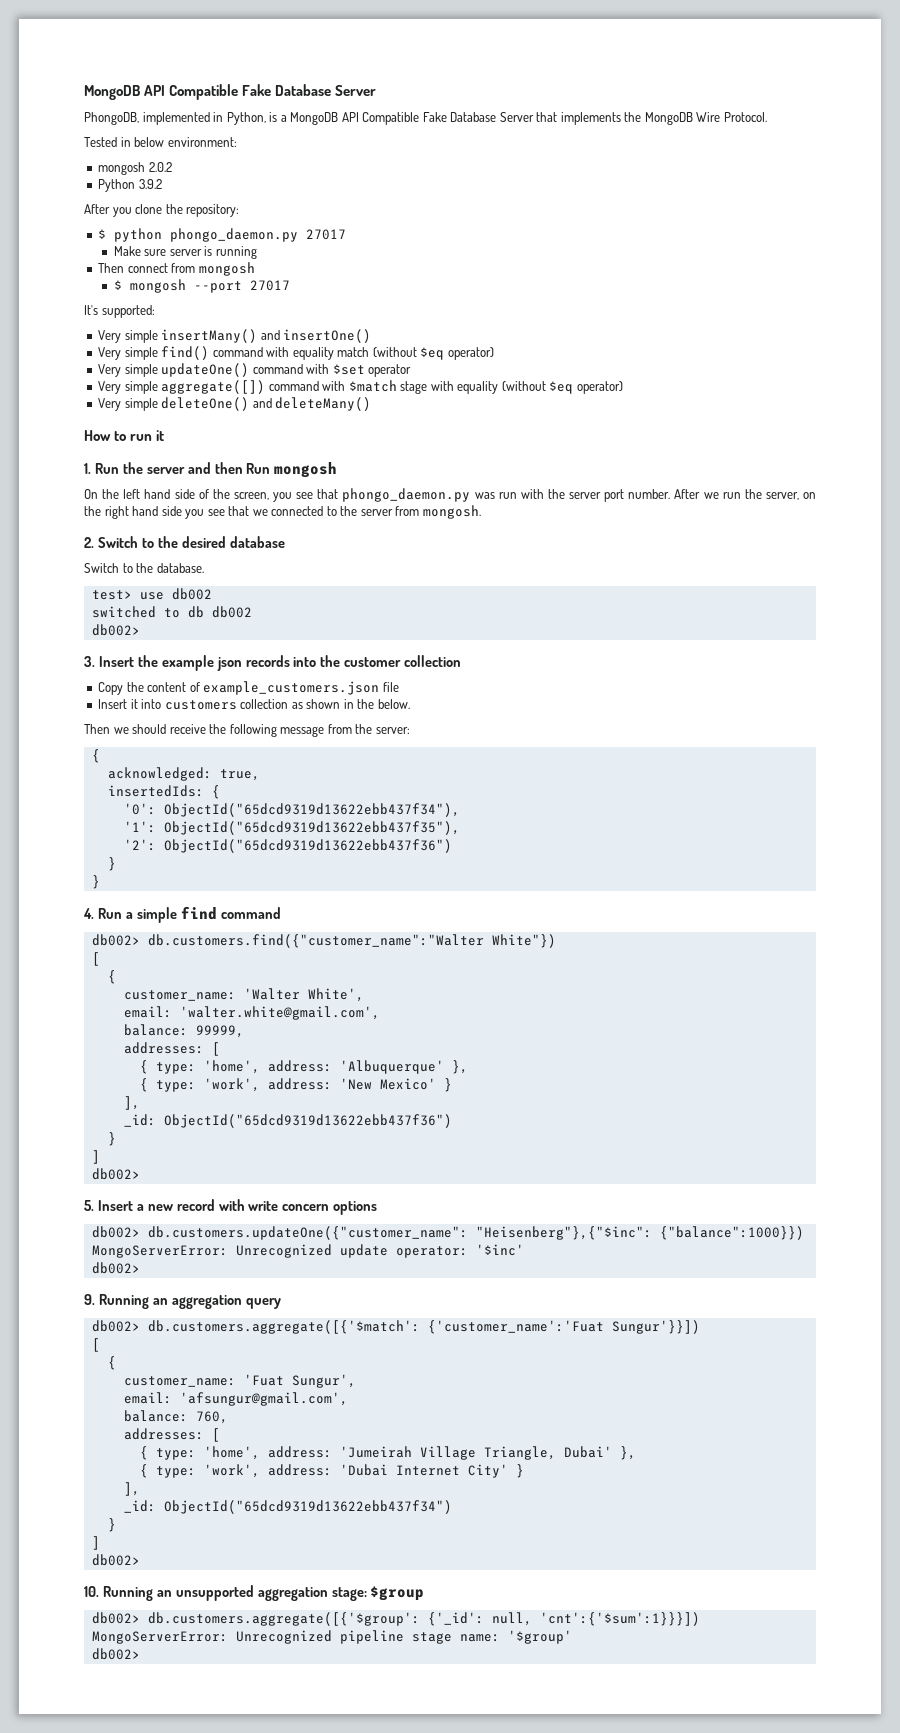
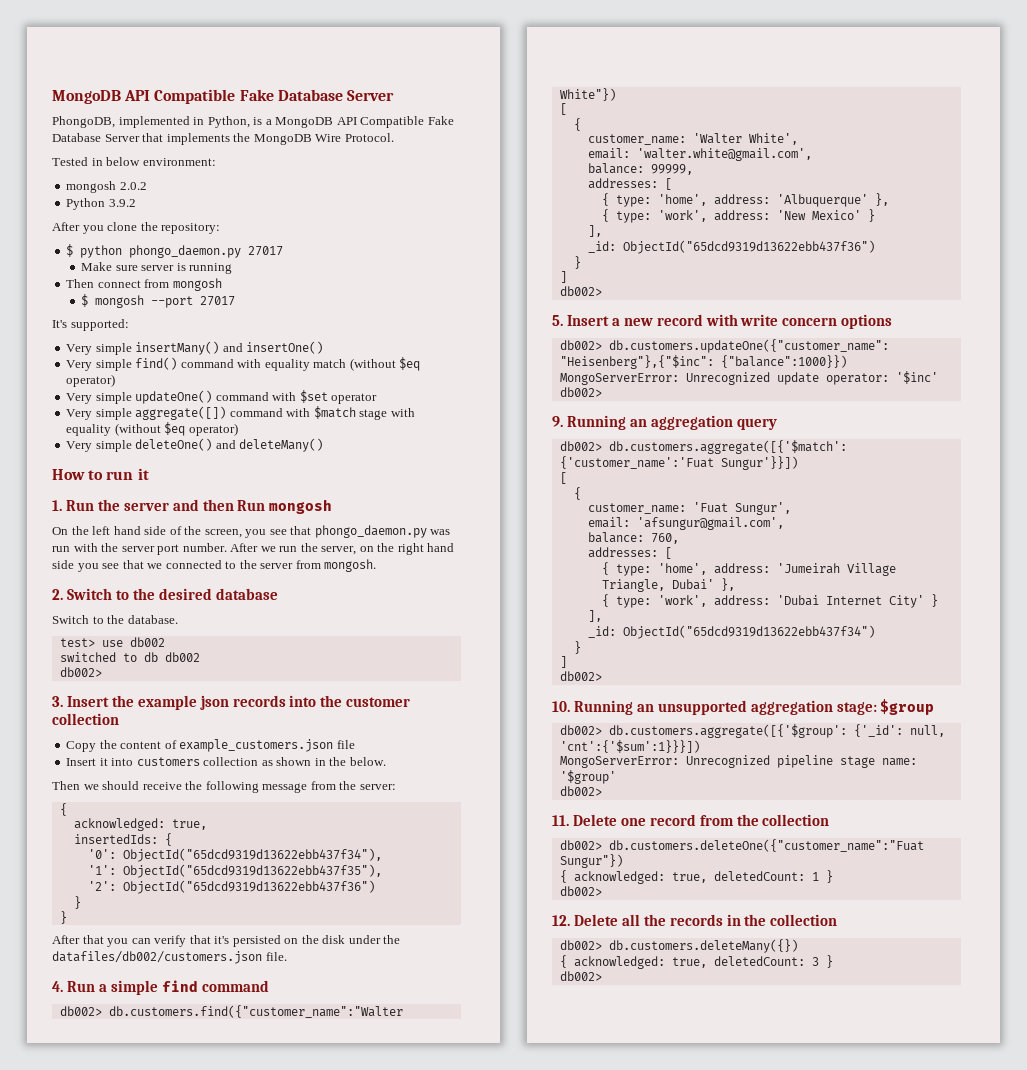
(100, 882) none -> [52,935,401,947] [52,951,287,964] // After that you can verify that it's persisted on the disk under the datafiles/db002/customers.json file.
(140, 1654) none -> [552,814,830,826] [559,839,924,852] [559,854,623,868] [559,870,833,884] [559,886,602,896] [552,914,838,926] [559,939,798,953] [559,955,833,969] [559,971,602,981] // 11. Delete one record from the collection // db002> db.customers.deleteOne({"customer_name":"Fuat Sungur"}) // { acknowledged: true, deletedCount: 1 } // db002> // 12. Delete all the records in the collection // db002> db.customers.deleteMany({}) // { acknowledged: true, deletedCount: 3 } // db002>

